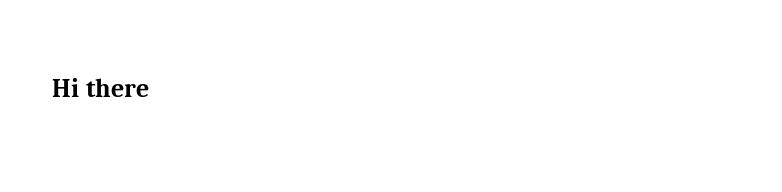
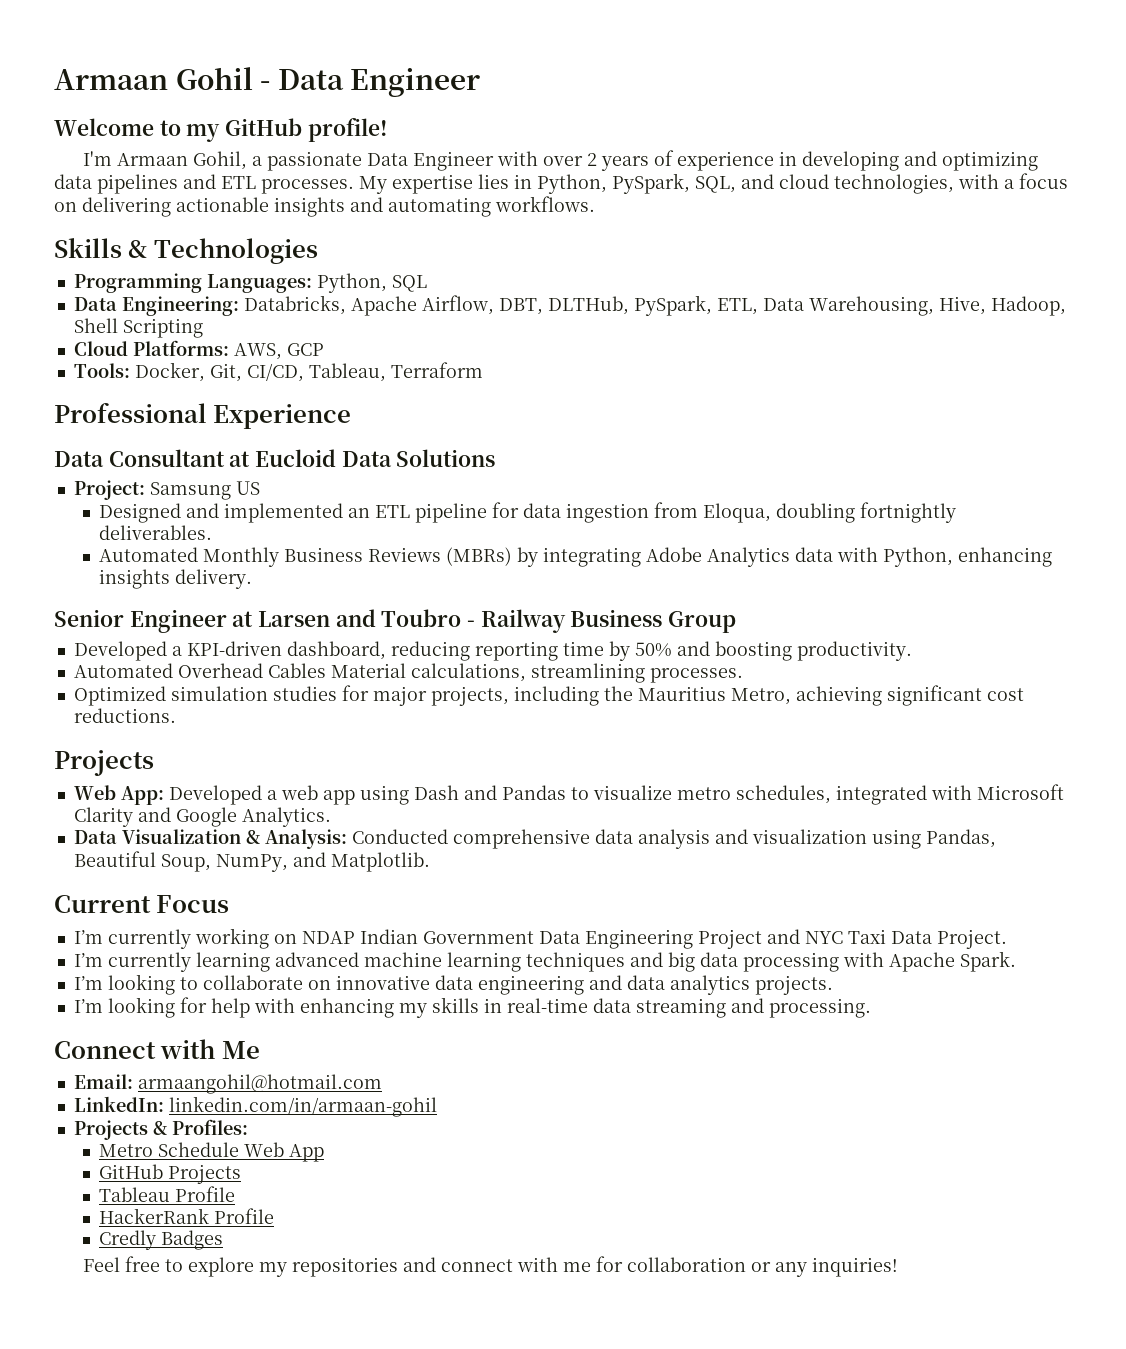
[52,78,149,97] Hi there -> [54,67,481,97] [54,118,387,142] [82,150,1038,171] [54,173,1068,194] [54,196,595,217] [54,238,318,264] [73,273,427,293] [73,295,1066,316] [73,318,203,338] [73,340,324,360] [73,362,483,382] [54,402,352,429] [54,449,496,467] [73,480,260,500] [98,502,956,523] [98,525,212,540] [98,547,1052,567] [98,569,252,589] [54,609,737,633] [73,641,912,661] [73,663,743,683] [73,685,1024,706] [73,708,176,723] [54,750,154,776] [73,784,1064,805] [73,807,331,827] [73,829,996,849] [73,851,430,872] [54,895,230,913] [73,928,1007,949] [73,951,1016,972] [73,974,833,995] [73,997,871,1018] [54,1039,260,1059] [73,1074,382,1094] [73,1096,437,1117] [73,1119,248,1140] [98,1142,324,1162] [98,1164,241,1184] [98,1186,235,1202] [98,1208,274,1224] [98,1230,223,1250] [82,1256,898,1277] Armaan Gohil - Data Engineer // Welcome to my GitHub profile! // I'm Armaan Gohil, a passionate Data Engineer with over 2 years of experience in developing and optimizing data pipelines and ETL processes. My expertise lies in Python, PySpark, SQL, and cloud technologies, with a focus on delivering actionable insights and automating workflows. // Skills & Technologies // Programming Languages: Python, SQL // Data Engineering: Databricks, Apache Airflow, DBT, DLTHub, PySpark, ETL, Data Warehousing, Hive, Hadoop, Shell Scripting // Cloud Platforms: AWS, GCP // Tools: Docker, Git, CI/CD, Tableau, Terraform // Professional Experience // Data Consultant at Eucloid Data Solutions // Project: Samsung US // Designed and implemented an ETL pipeline for data ingestion from Eloqua, doubling fortnightly deliverables. // Automated Monthly Business Reviews (MBRs) by integrating Adobe Analytics data with Python, enhancing insights delivery. // Senior Engineer at Larsen and Toubro - Railway Business Group // Developed a KPI-driven dashboard, reducing reporting time by 50% and boosting productivity. // Automated Overhead Cables Material calculations, streamlining processes. // Optimized simulation studies for major projects, including the Mauritius Metro, achieving significant cost reductions. // Projects // Web App: Developed a web app using Dash and Pandas to visualize metro schedules, integrated with Microsoft Clarity and Google Analytics. // Data Visualization & Analysis: Conducted comprehensive data analysis and visualization using Pandas, Beautiful Soup, NumPy, and Matplotlib. // Current Focus // I’m currently working on NDAP Indian Government Data Engineering Project and NYC Taxi Data Project. // I’m currently learning advanced machine learning techniques and big data processing with Apache Spark. // I’m looking to collaborate on innovative data engineering and data analytics projects. // I’m looking for help with enhancing my skills in real-time data streaming and processing. // Connect with Me // Email: armaangohil@hotmail.com // LinkedIn: linkedin.com/in/armaan-gohil // Projects & Profiles: // Metro Schedule Web App // GitHub Projects // Tableau Profile // HackerRank Profile // Credly Badges // Feel free to explore my repositories and connect with me for collaboration or any inquiries!

